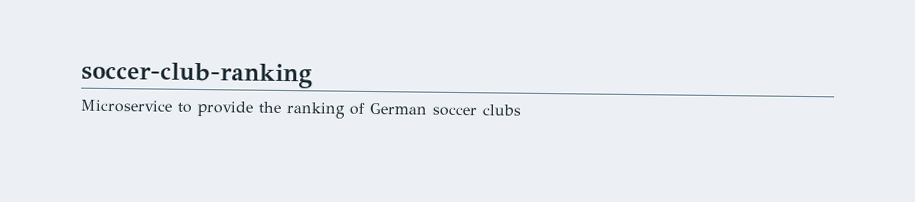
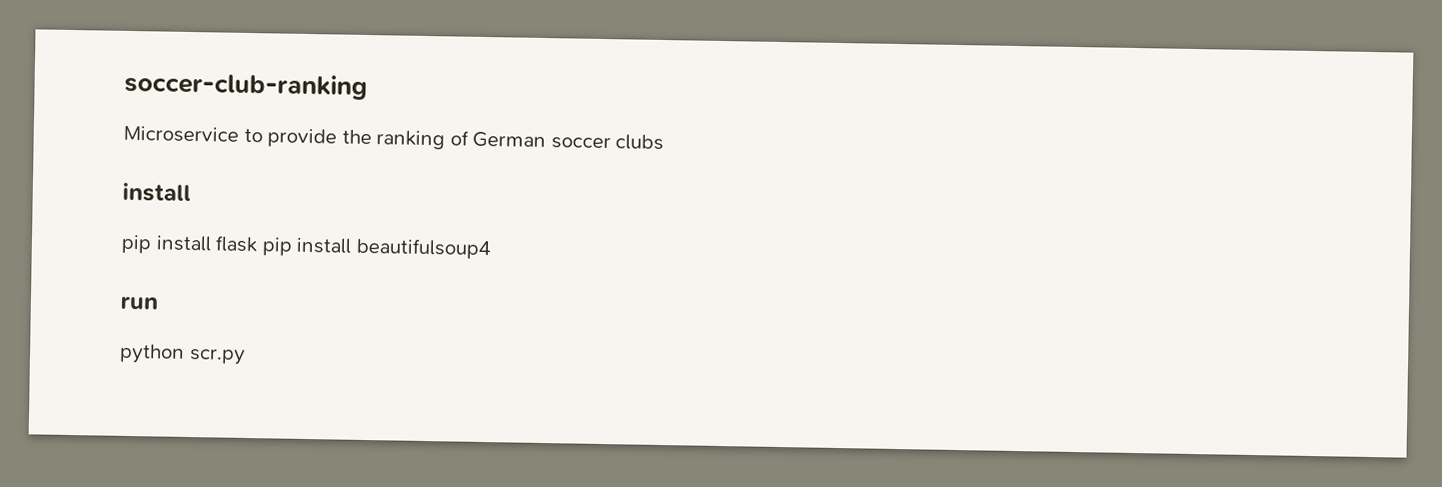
(521, 110) none -> [122,182,191,203] [121,234,492,260] [120,295,159,310] [119,343,246,365] // install // pip install flask pip install beautifulsoup4 // run // python scr.py

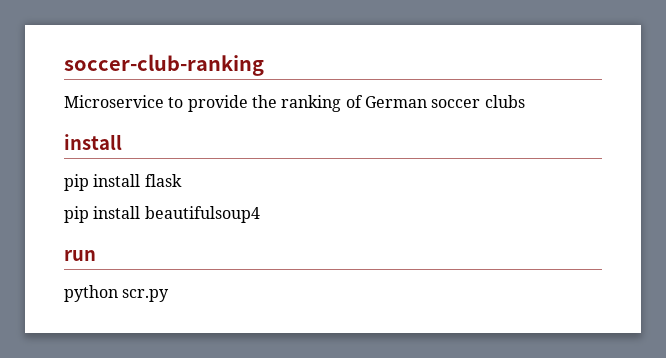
(259, 244) none -> (182, 180) //

